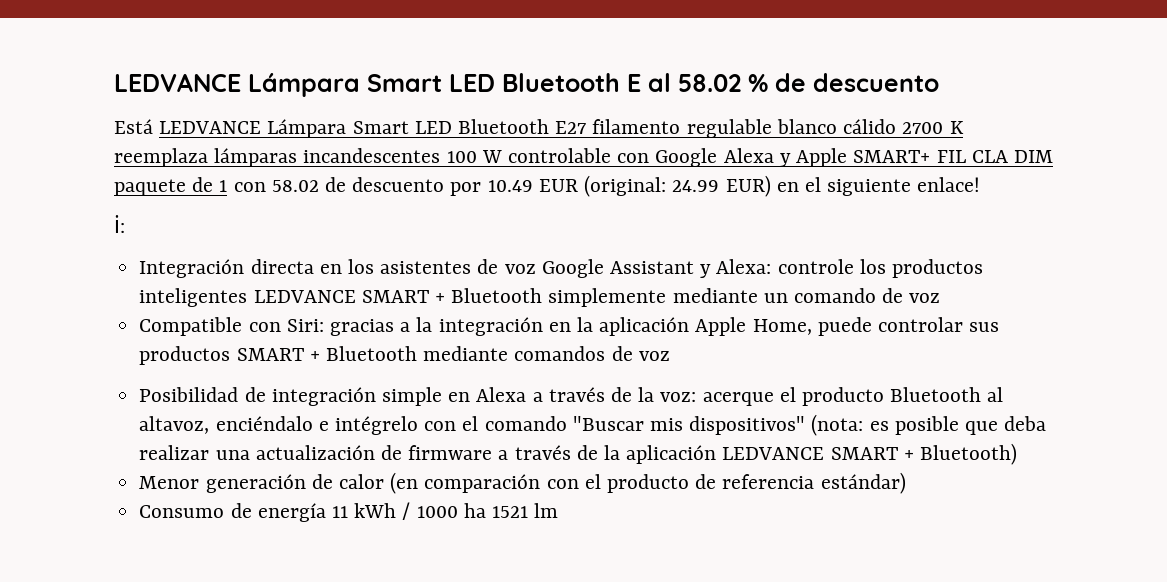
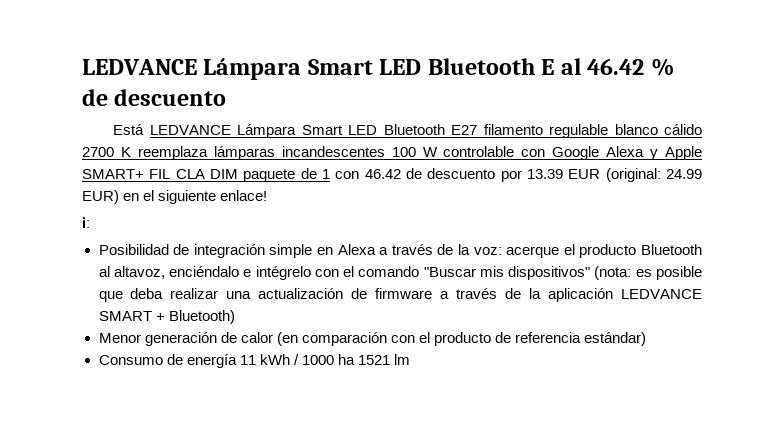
[678,74,741,92] 58.02 -> [587,58,645,75] 46.42
[271,180,319,192] 58.02 -> [364,169,401,179] 46.42
[487,180,533,192] 10.49 -> [527,169,563,179] 13.39
[139,259,984,278] [139,288,941,307] [139,317,1000,336] [139,346,670,365] // Integración directa en los asistentes de voz Google Assistant y Alexa: controle los productos inteligentes LEDVANCE SMART + Bluetooth simplemente mediante un comando de voz // Compatible con Siri: gracias a la integración en la aplicación Apple Home, puede controlar sus productos SMART + Bluetooth mediante comandos de voz -> (90, 222) none

